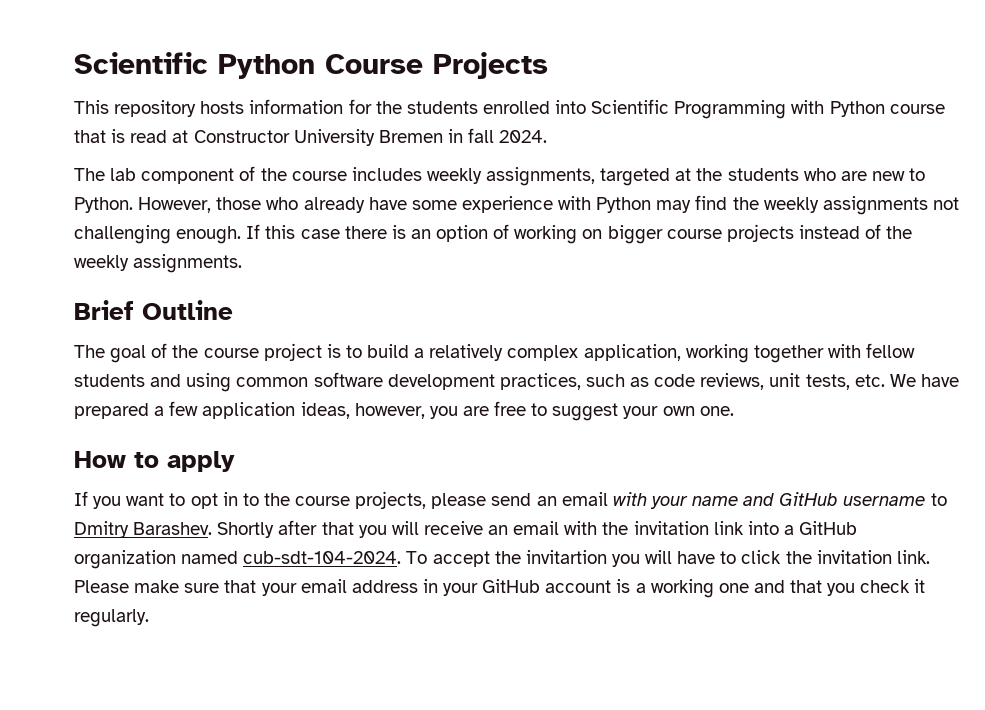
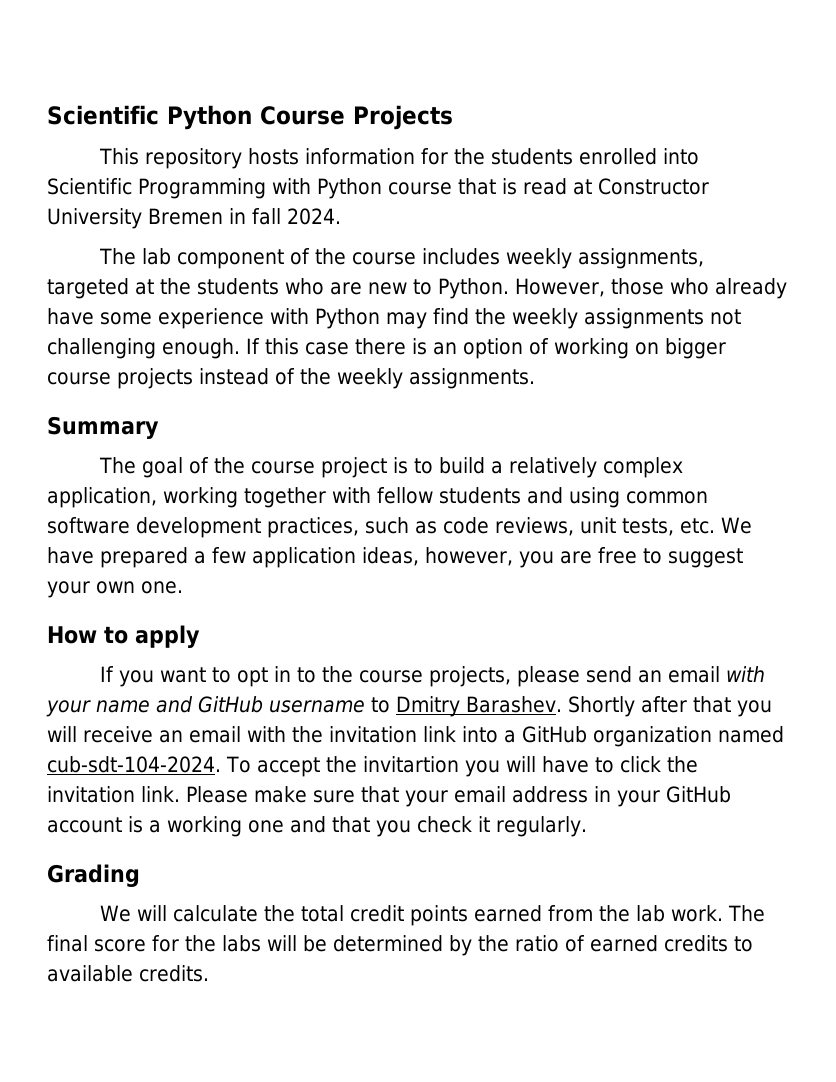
[74,300,233,320] Brief Outline -> [47,416,159,439] Summary
(149, 618) none -> [47,864,140,887] [99,905,765,926] [47,935,753,956] [47,965,209,982] // Grading // We will calculate the total credit points earned from the lab work. The final score for the labs will be determined by the ratio of earned credits to available credits.

